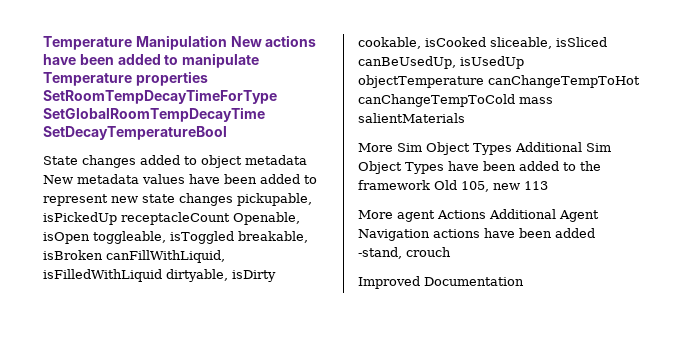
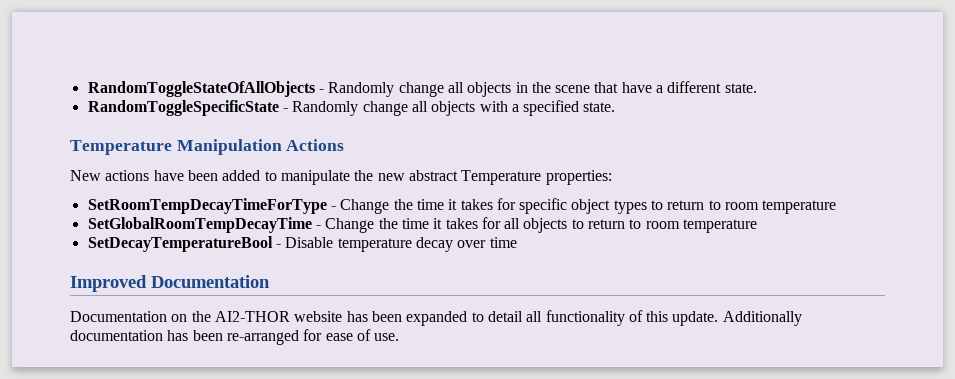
(43, 43) none -> [87,81,757,97] [87,100,616,116] RandomToggleStateOfAllObjects - Randomly change all objects in the scene that have a different state. // RandomToggleSpecificState - Randomly change all objects with a specified state. //
(227, 42) none -> [286,139,345,151] Actions //
[43,71,208,86] [43,89,277,104] [43,107,265,122] [43,126,227,140] [43,155,307,168] [43,174,317,184] [43,193,312,206] [43,212,300,225] [43,231,308,244] [43,250,225,263] [43,269,276,282] [358,37,607,49] [358,56,524,69] [358,75,640,88] [358,94,553,107] [358,113,465,123] [358,142,611,155] [358,161,601,174] [358,180,548,192] [358,209,599,222] [358,228,595,241] [358,247,451,259] [358,276,524,289] Temperature properties SetRoomTempDecayTimeForType SetGlobalRoomTempDecayTime SetDecayTemperatureBool // State changes added to object metadata New metadata values have been added to represent new state changes pickupable, isPickedUp receptacleCount Openable, isOpen toggleable, isToggled breakable, isBroken canFillWithLiquid, isFilledWithLiquid dirtyable, isDirty cookable, isCooked sliceable, isSliced canBeUsedUp, isUsedUp objectTemperature canChangeTempToHot canChangeTempToCold mass salientMaterials // More Sim Object Types Additional Sim Object Types have been added to the framework Old 105, new 113 // More agent Actions Additional Agent Navigation actions have been added -stand, crouch // Improved Documentation -> [354,170,612,185] [87,198,837,214] [87,217,758,233] [87,236,517,252] [70,275,270,292] [70,310,802,326] [70,329,400,345] the new abstract Temperature properties: // SetRoomTempDecayTimeForType - Change the time it takes for specific object types to return to room temperature // SetGlobalRoomTempDecayTime - Change the time it takes for all objects to return to room temperature // SetDecayTemperatureBool - Disable temperature decay over time // Improved Documentation // Documentation on the AI2-THOR website has been expanded to detail all functionality of this update. Additionally documentation has been re-arranged for ease of use.

